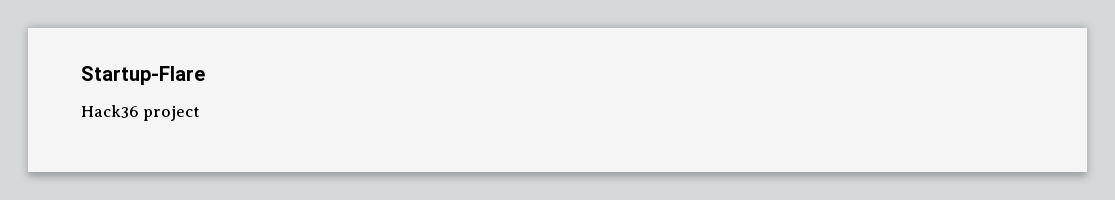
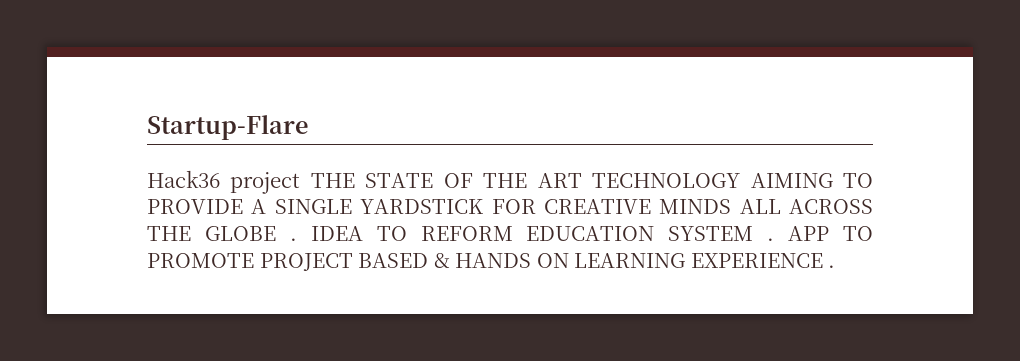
(201, 113) none -> [310,173,874,188] [147,199,873,214] [147,226,873,241] [147,253,836,271] THE STATE OF THE ART TECHNOLOGY AIMING TO PROVIDE A SINGLE YARDSTICK FOR CREATIVE MINDS ALL ACROSS THE GLOBE . IDEA TO REFORM EDUCATION SYSTEM . APP TO PROMOTE PROJECT BASED & HANDS ON LEARNING EXPERIENCE .

